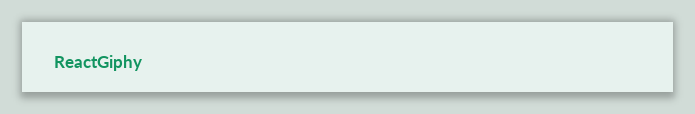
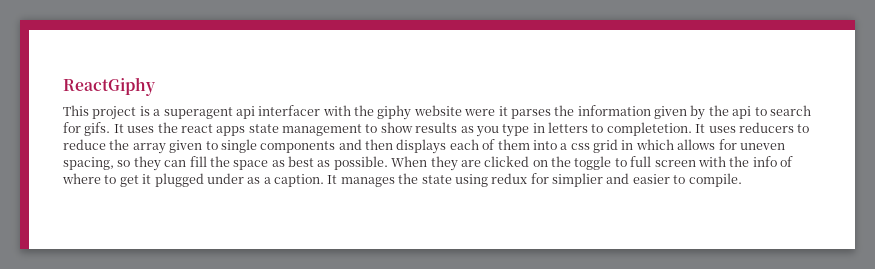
(142, 63) none -> [63,105,811,120] [63,122,810,137] [63,139,785,154] [63,156,793,171] [62,173,742,187] // This project is a superagent api interfacer with the giphy website were it parses the information given by the api to search for gifs. It uses the react apps state management to show results as you type in letters to completetion. It uses reducers to reduce the array given to single components and then displays each of them into a css grid in which allows for uneven spacing, so they can fill the space as best as possible. When they are clicked on the toggle to full screen with the info of where to get it plugged under as a caption. It manages the state using redux for simplier and easier to compile.

